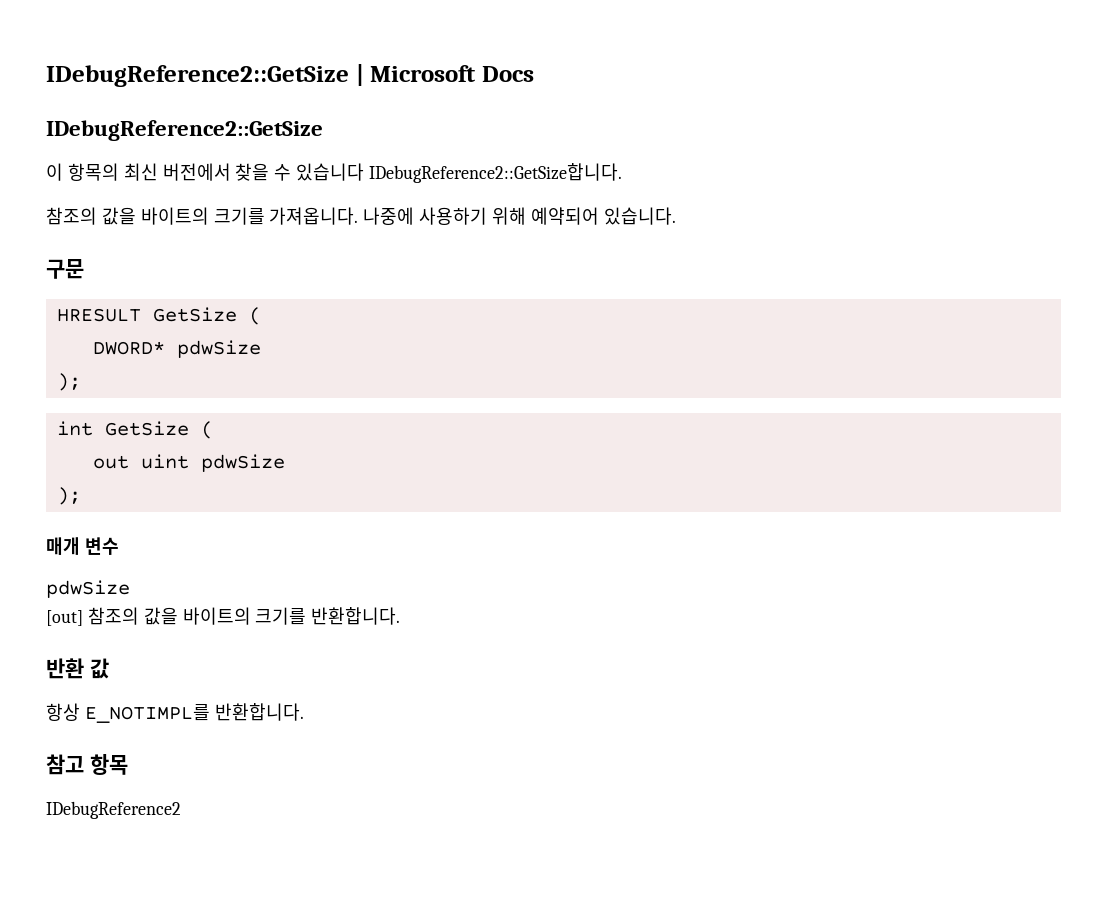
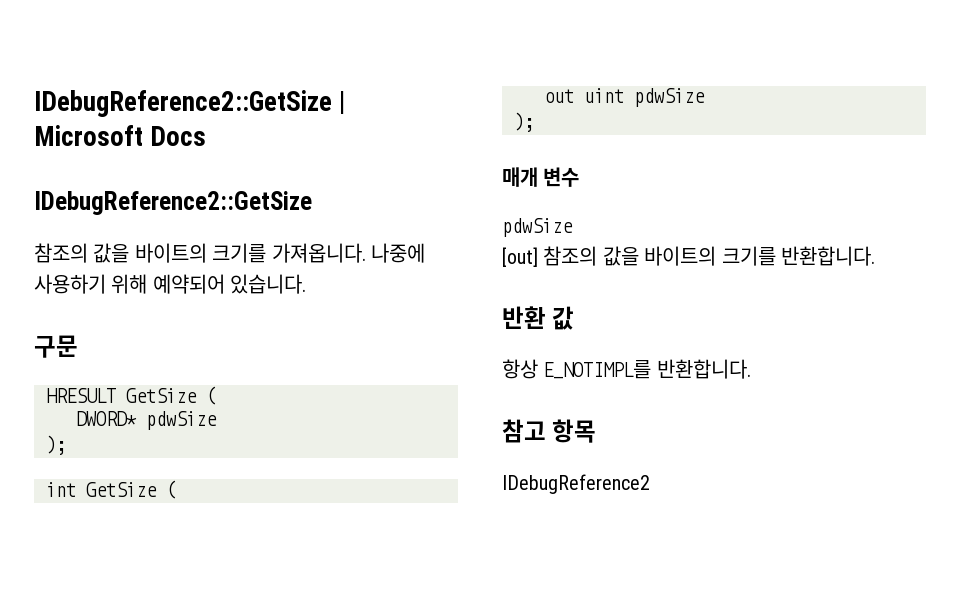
[46,163,623,183] // 이 항목의 최신 버전에서 찾을 수 있습니다 IDebugReference2::GetSize합니다. -> (312, 203) none

